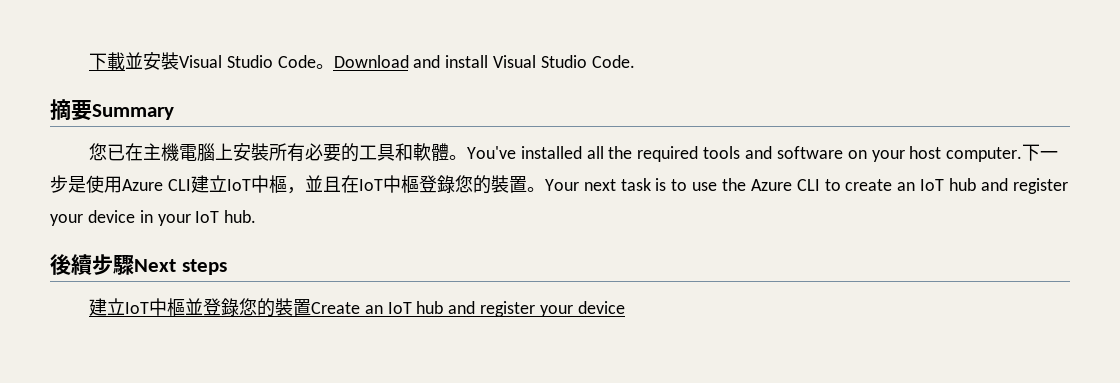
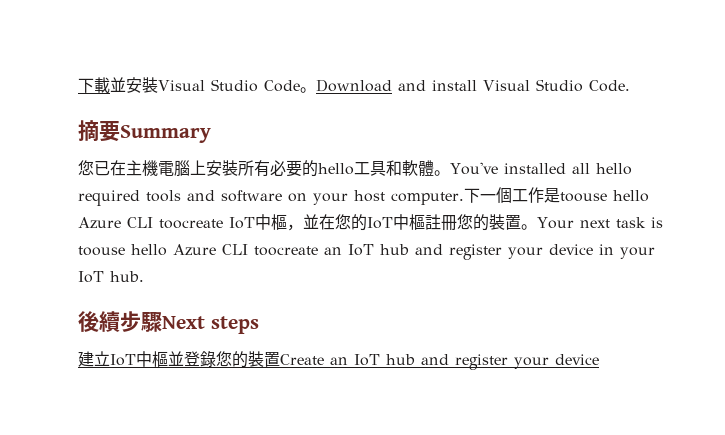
(359, 152) none -> [318,163,354,175] hello
[608,146,633,159] the -> [595,163,632,175] hello
[50,175,227,193] 步是使用Azure CLI建立 -> [495,187,649,203] [78,217,223,229] 個工作是toouse hello Azure CLI toocreate
[322,175,455,193] 且在IoT中樞登錄 -> [319,214,457,231] 在您的IoT中樞註冊
[671,178,893,191] to use the Azure CLI to create -> [78,244,318,256] toouse hello Azure CLI toocreate

